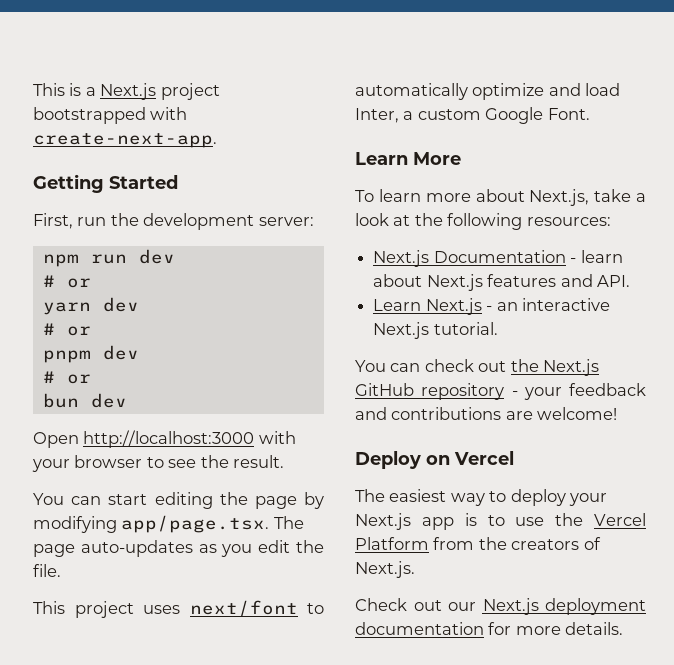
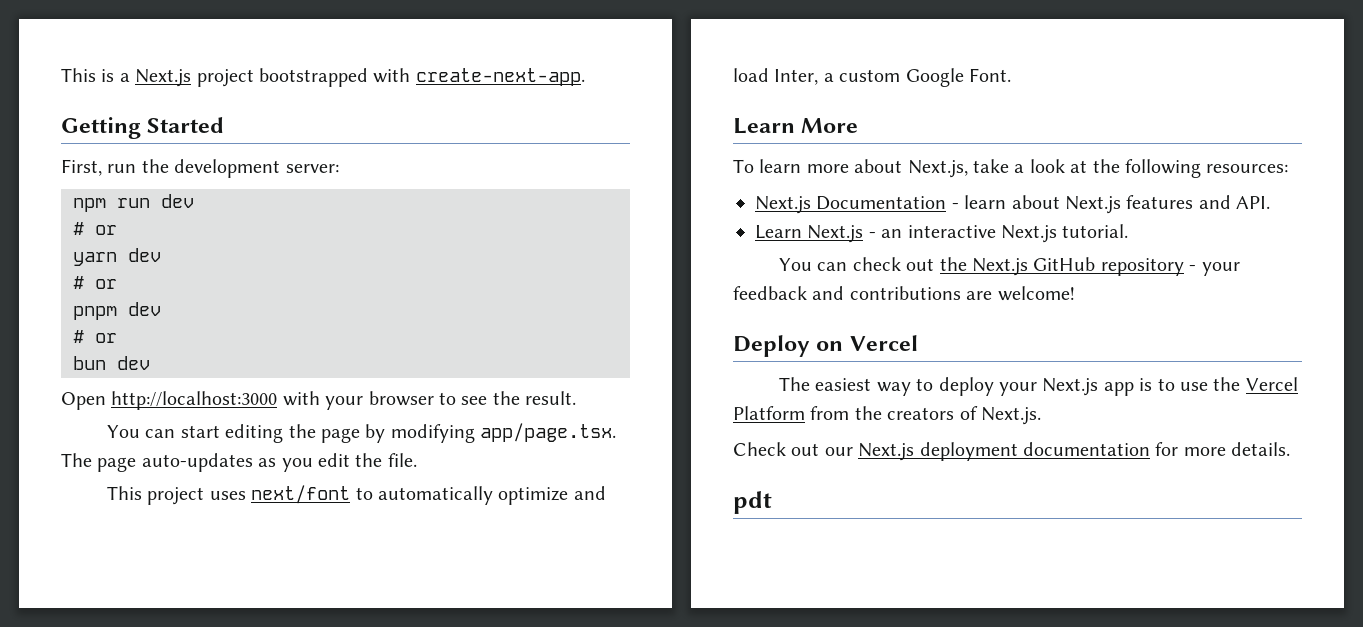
(624, 628) none -> [733,491,772,514] // pdt

